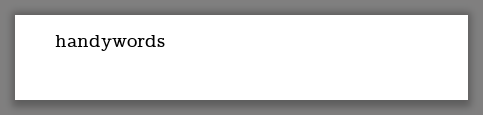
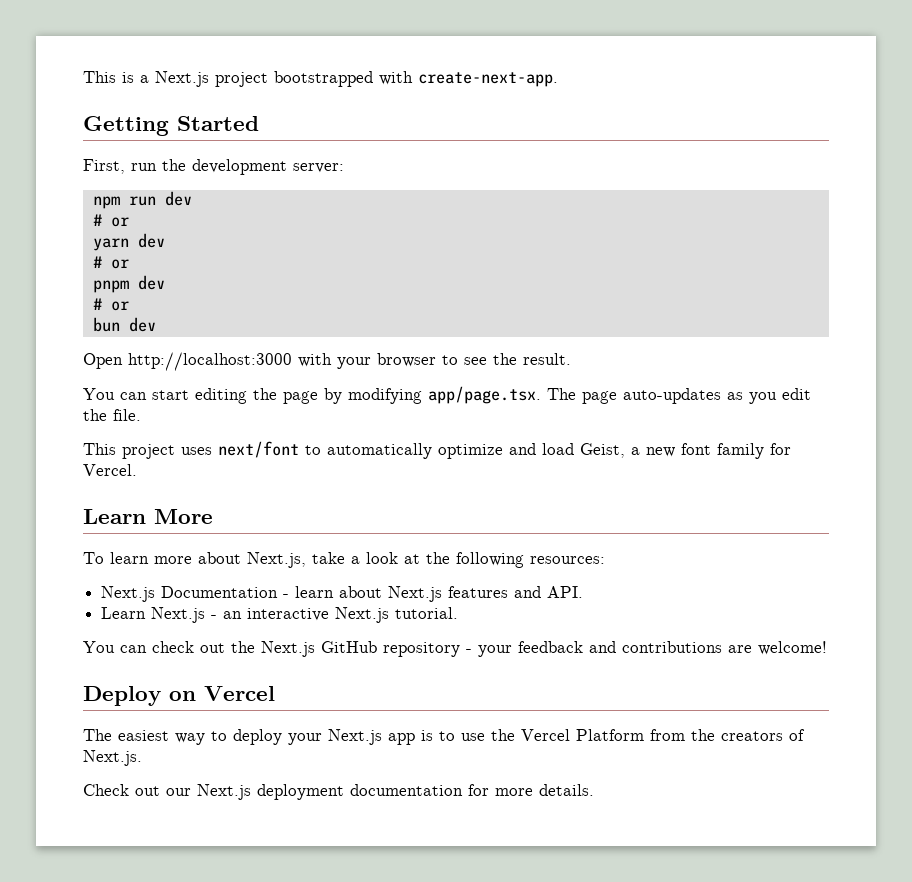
[55,35,165,51] handywords -> [83,71,558,87] [83,116,259,136] [83,159,344,175] [92,191,192,209] [92,214,129,227] [92,233,165,251] [92,256,129,269] [92,275,165,293] [92,298,129,311] [92,317,156,332] [83,352,571,371] [83,386,811,404] [83,409,141,421] [83,441,791,459] [83,464,137,476] [83,509,213,524] [83,552,605,568] [101,586,584,602] [101,607,459,623] [83,641,827,657] [83,686,275,706] [83,729,805,745] [83,750,142,766] [83,784,594,800] This is a Next.js project bootstrapped with create-next-app. // Getting Started // First, run the development server: // npm run dev // # or // yarn dev // # or // pnpm dev // # or // bun dev // Open http://localhost:3000 with your browser to see the result. // You can start editing the page by modifying app/page.tsx. The page auto-updates as you edit the file. // This project uses next/font to automatically optimize and load Geist, a new font family for Vercel. // Learn More // To learn more about Next.js, take a look at the following resources: // Next.js Documentation - learn about Next.js features and API. // Learn Next.js - an interactive Next.js tutorial. // You can check out the Next.js GitHub repository - your feedback and contributions are welcome! // Deploy on Vercel // The easiest way to deploy your Next.js app is to use the Vercel Platform from the creators of Next.js. // Check out our Next.js deployment documentation for more details.

